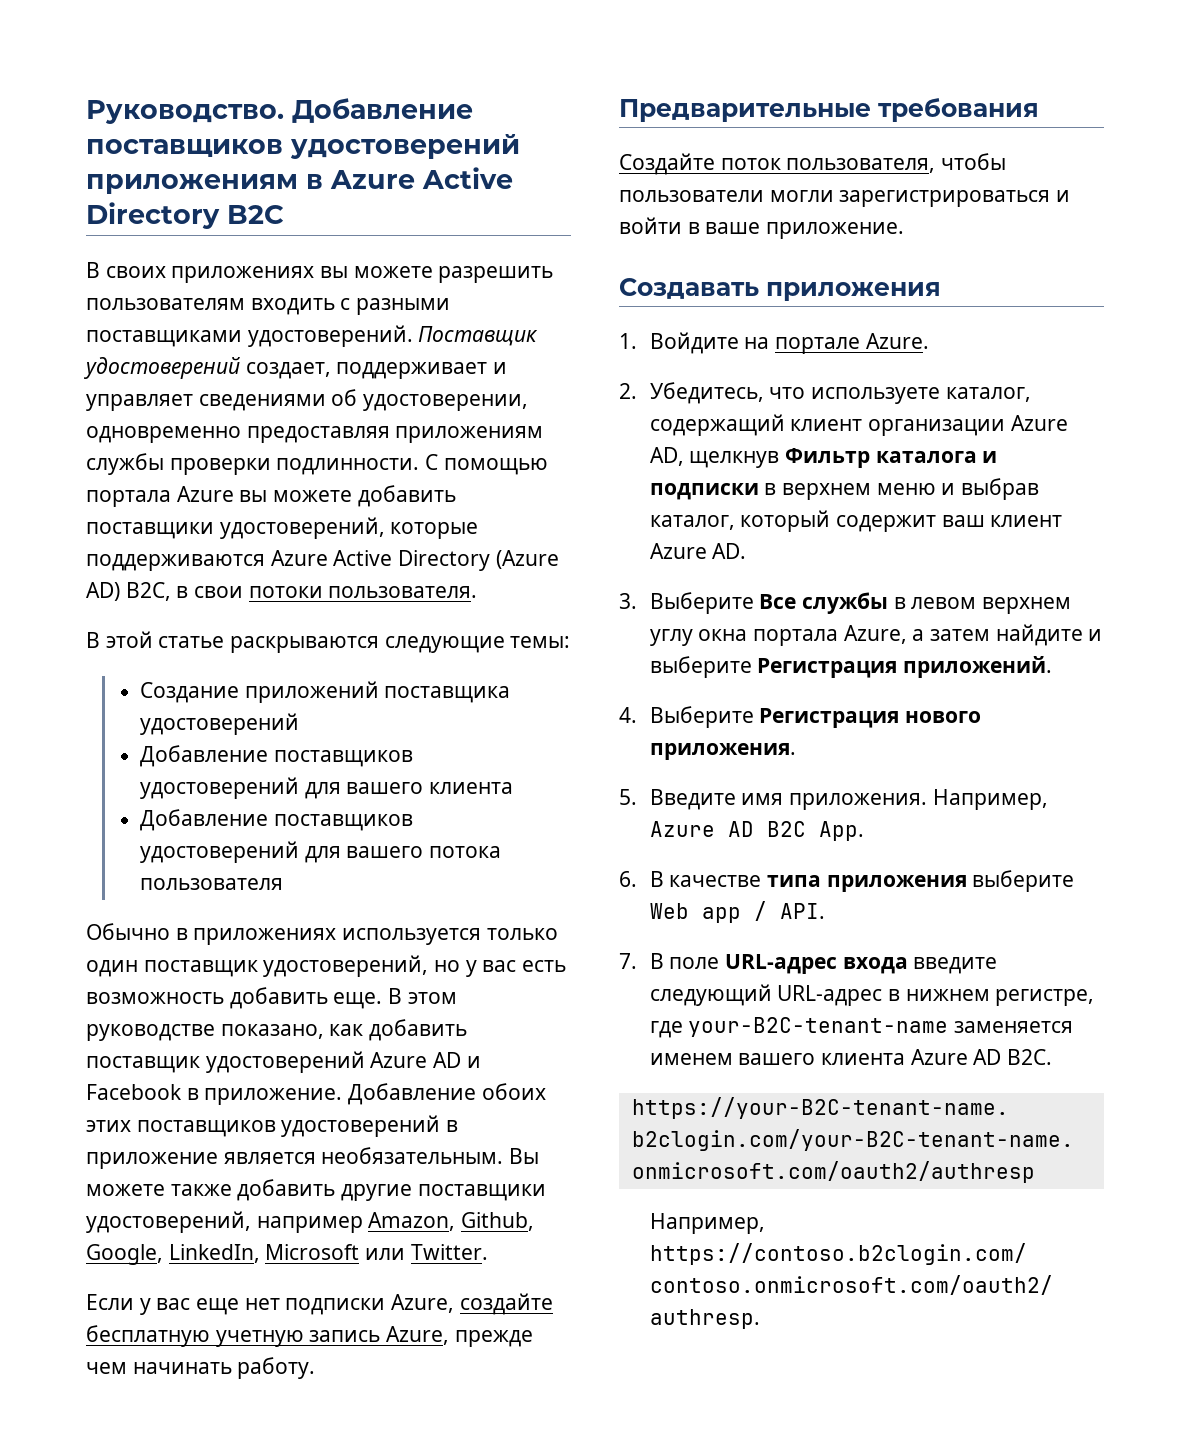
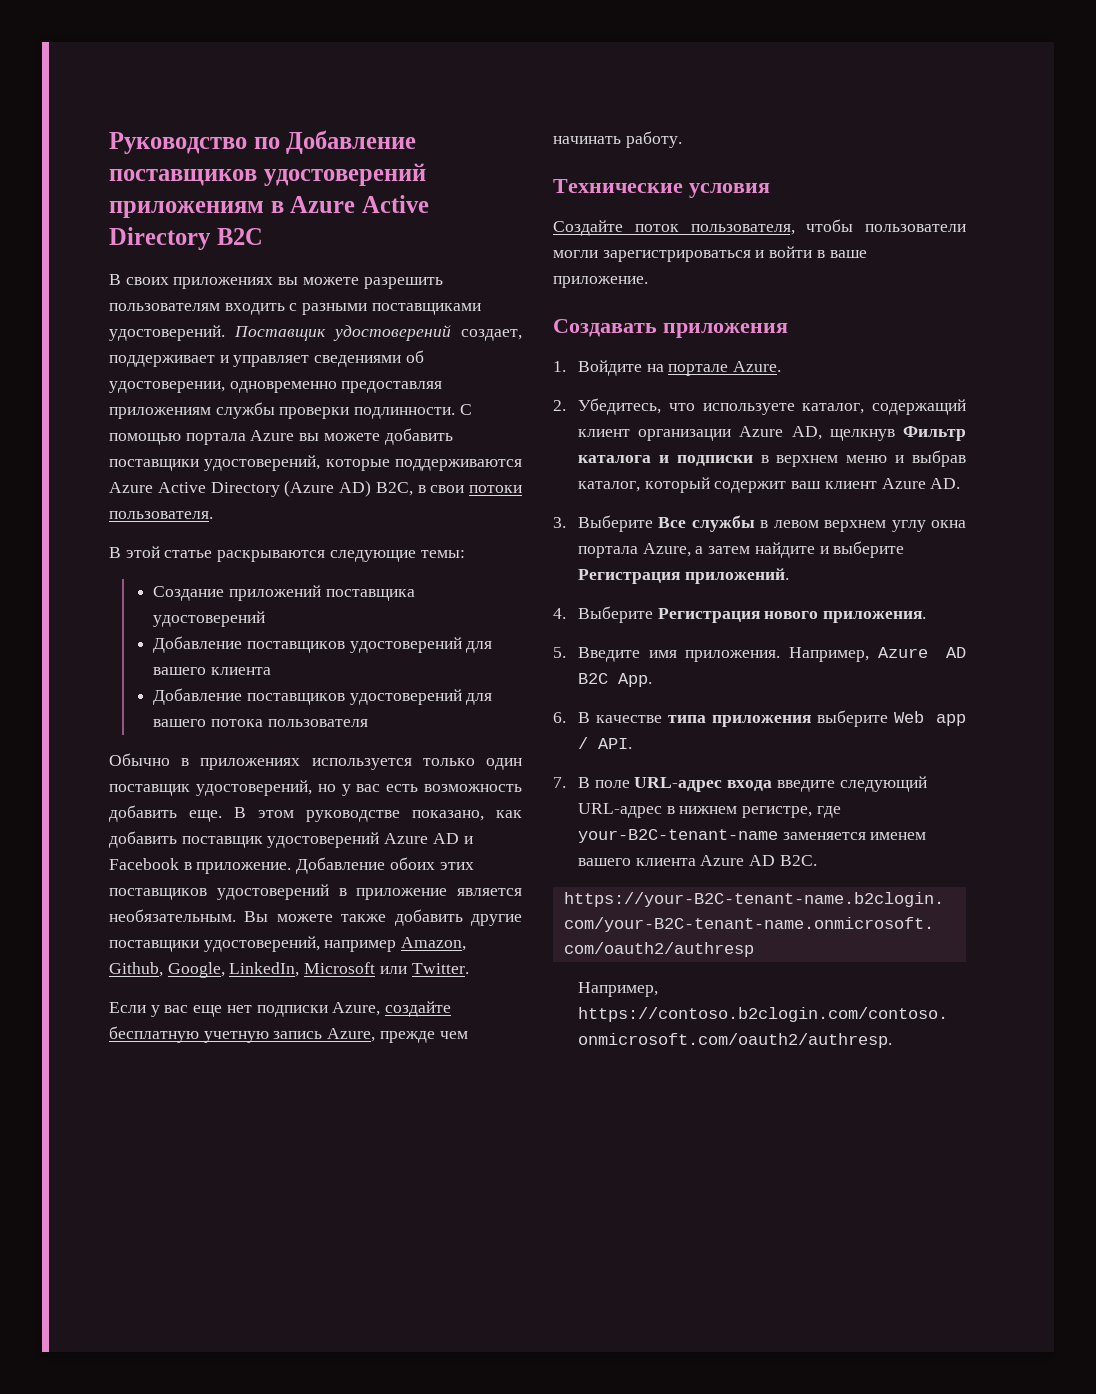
[86,100,284,124] Руководство. -> [109,132,280,154] Руководство по
[619,98,1039,122] Предварительные требования -> [553,179,770,198] Технические условия

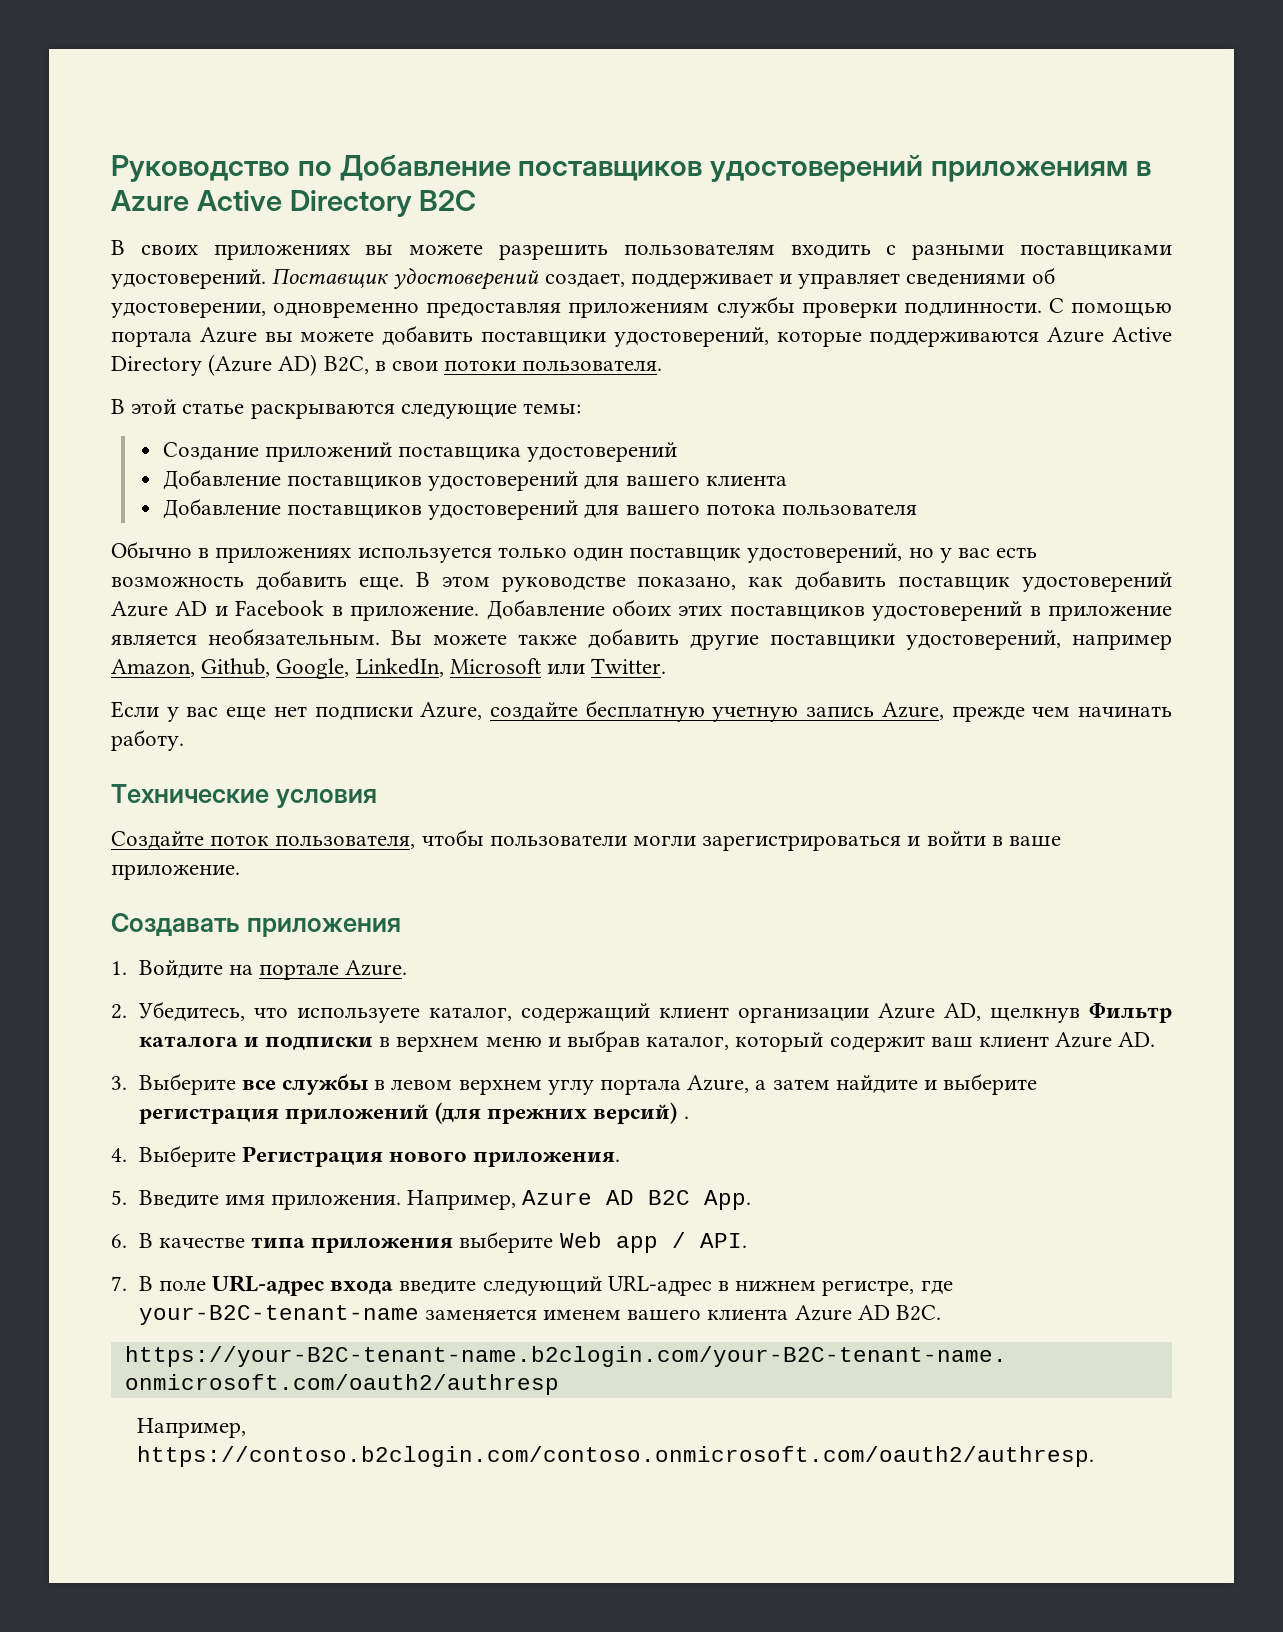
[658,517,687,528] Все -> [241,1080,276,1090] все
[931,520,966,528] окна -> (594, 1087) none
[578,568,789,584] Регистрация приложений. -> [138,1102,689,1124] регистрация приложений (для прежних версий) .

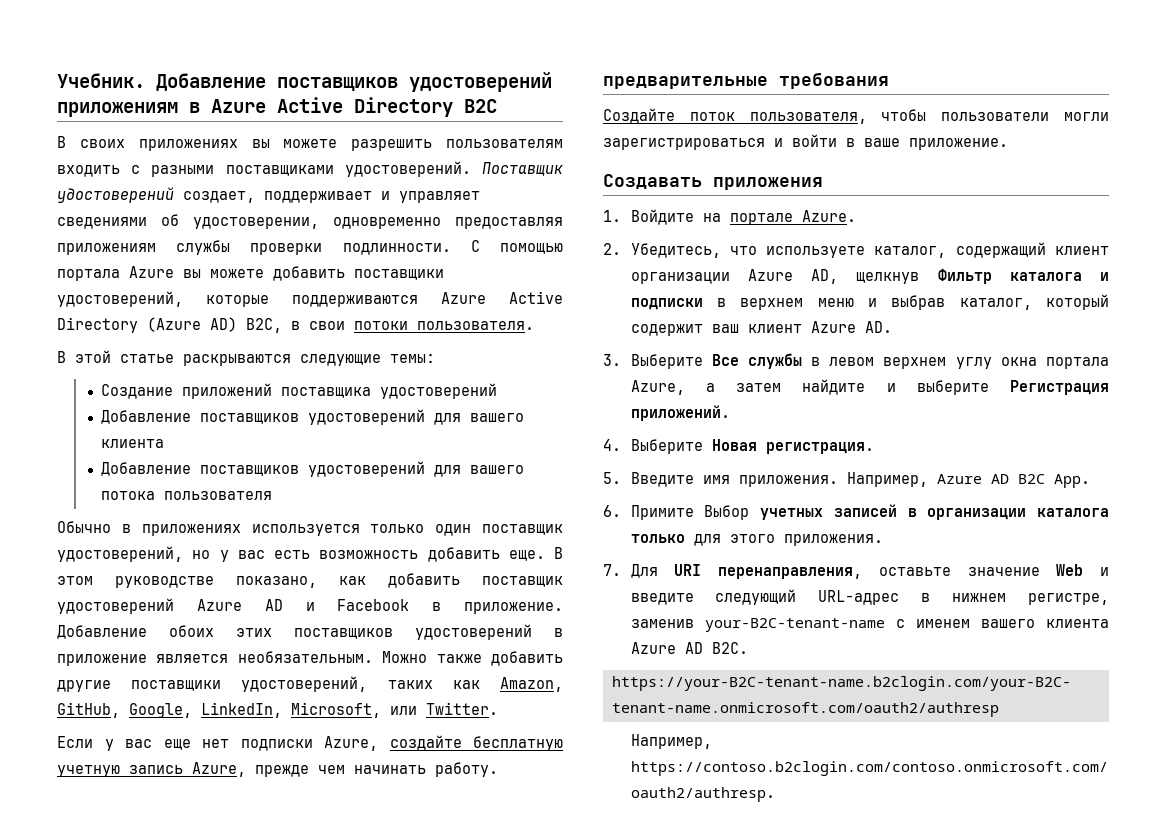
[111,155,332,182] Руководство по -> [57,73,145,88] Учебник.
[391,630,507,645] Вы можете -> [382,651,428,663] Можно
[1072,634,1172,650] [111,658,271,677] например Amazon, Github, -> [387,677,563,692] [57,702,120,718] таких как Amazon, GitHub,
[449,658,541,674] Microsoft -> [291,702,381,718] Microsoft,
[111,784,377,808] Технические условия -> [603,73,889,89] предварительные требования
[241,1080,276,1090] все -> [711,354,739,366] Все
(594, 1087) none -> [1000,357,1037,366] окна
[138,1102,689,1124] регистрация приложений (для прежних версий) . -> [1009,380,1109,395] [630,405,730,421] Регистрация приложений.
[241,1146,621,1167] Регистрация нового приложения. -> [711,439,874,454] Новая регистрация.
[138,1231,747,1253] [111,1275,394,1296] В качестве типа приложения выберите Web app / API. // 7. В поле URL-адрес входа -> [630,504,1109,520] [630,534,883,546] [603,564,1109,579] Примите Выбор учетных записей в организации каталога только для этого приложения. // 7. Для URI перенаправления, оставьте значение Web и
[920,1280,953,1295] [138,1305,537,1325] где your-B2C-tenant-name заменяется -> [630,618,905,632] заменив your-B2C-tenant-name с

